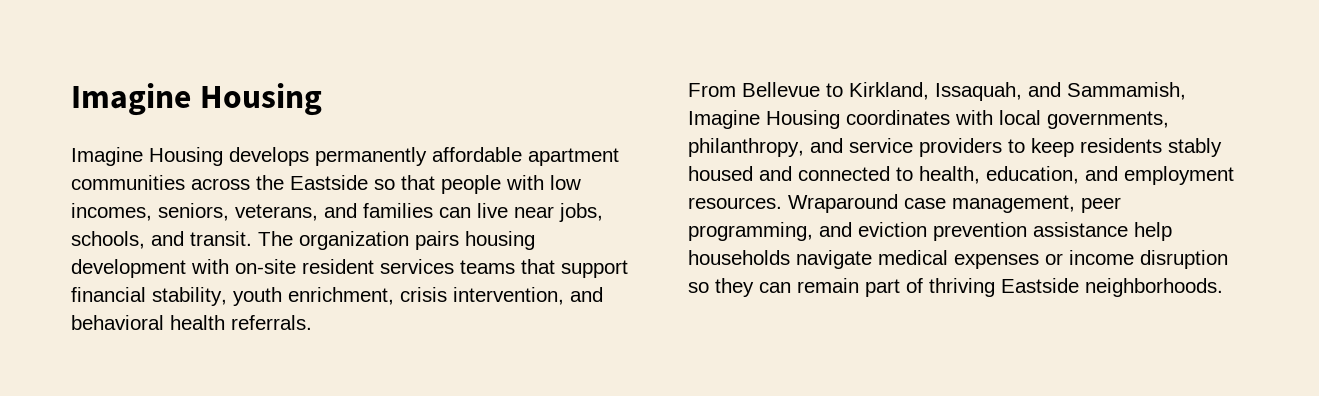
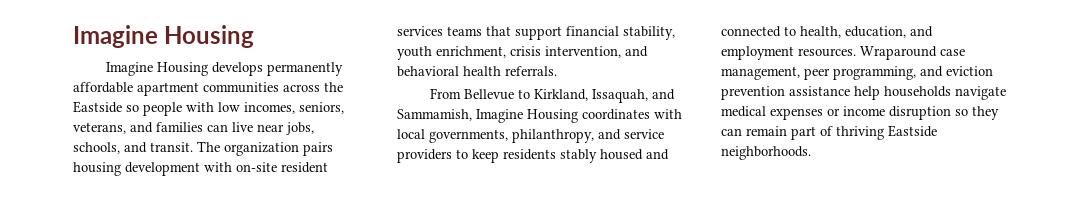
[401,175,435,190] that -> (139, 108) none

